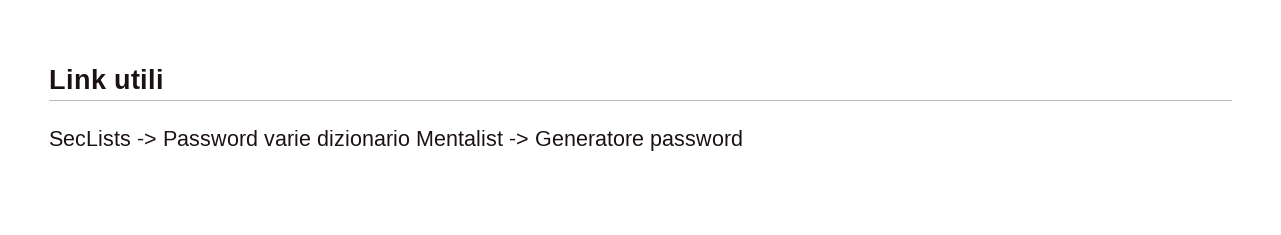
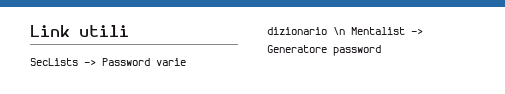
(410, 138) none -> [333,27,345,35] \n

